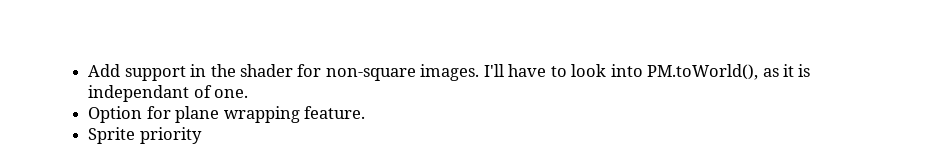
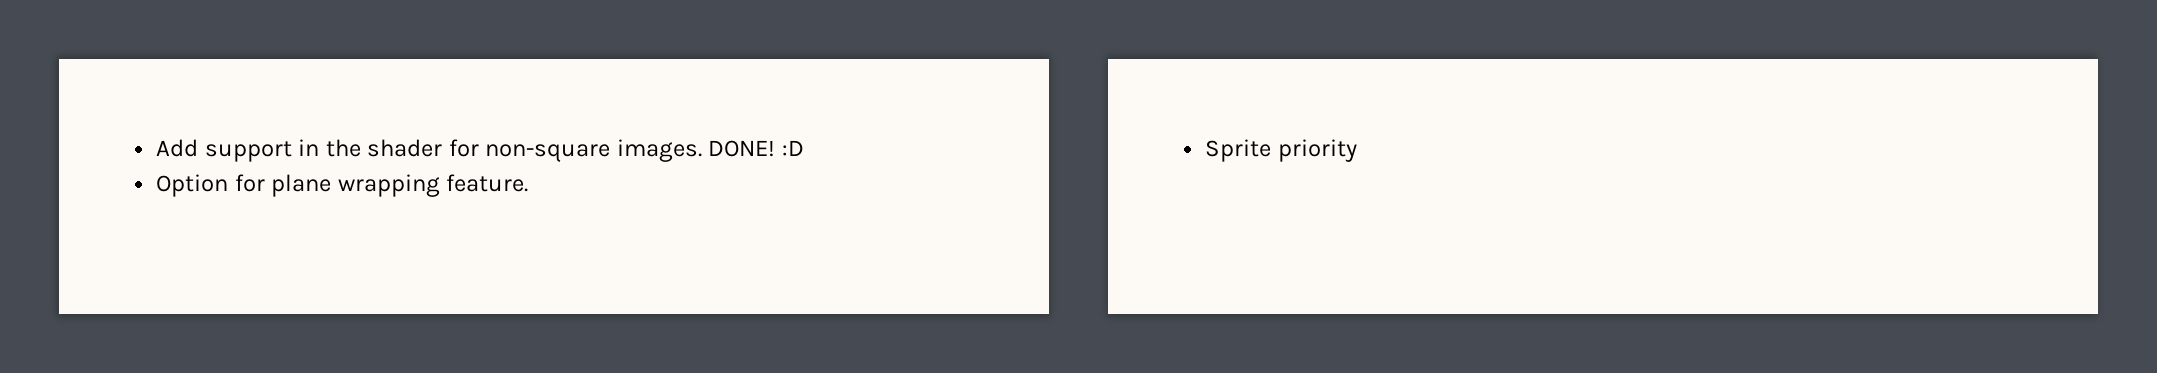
[483,64,811,80] [88,85,249,102] I'll have to look into PM.toWorld(), as it is independant of one. -> [708,140,804,157] DONE! :D

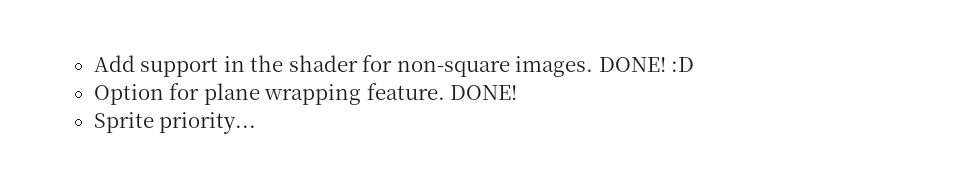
(529, 183) none -> [450,85,518,100] DONE!
[1277,139,1357,162] priority -> [159,112,257,134] priority...

